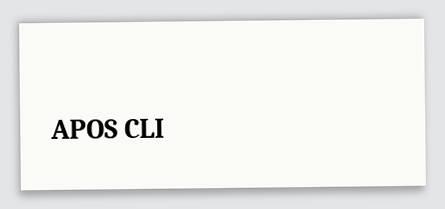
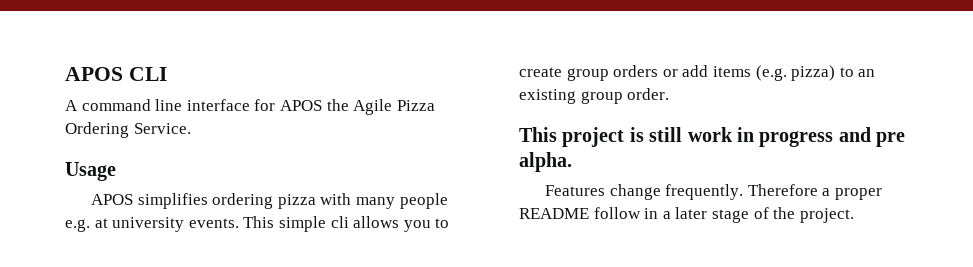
(166, 128) none -> [65,99,435,115] [65,122,191,138] [65,162,116,181] [91,193,448,209] [65,216,450,232] [519,65,876,81] [519,88,670,104] [519,127,906,147] [519,152,572,172] [545,184,883,200] [519,207,854,223] // A command line interface for APOS the Agile Pizza Ordering Service. // Usage // APOS simplifies ordering pizza with many people e.g. at university events. This simple cli allows you to create group orders or add items (e.g. pizza) to an existing group order. // This project is still work in progress and pre alpha. // Features change frequently. Therefore a proper README follow in a later stage of the project.

